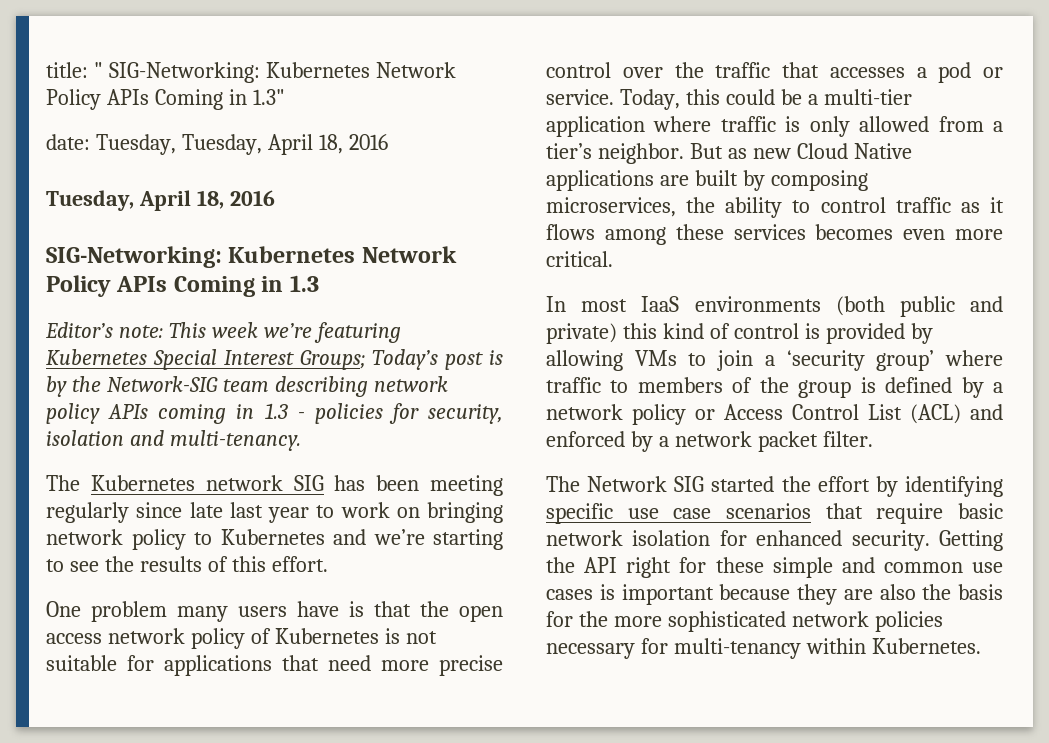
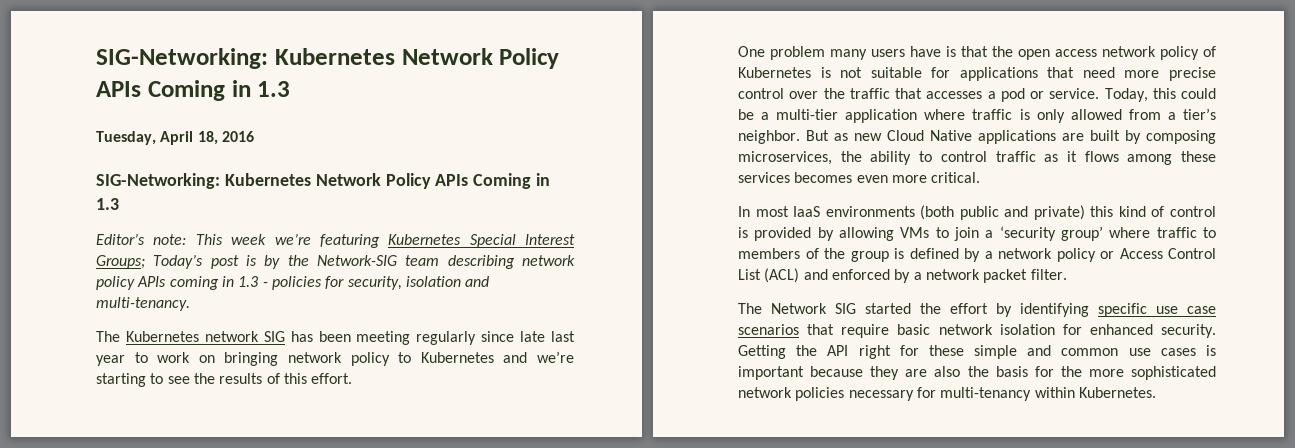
[46,62,456,83] [46,89,285,110] [46,134,388,155] title: " SIG-Networking: Kubernetes Network Policy APIs Coming in 1.3" // date: Tuesday, Tuesday, April 18, 2016 -> [96,48,560,69] [96,80,291,101] SIG-Networking: Kubernetes Network Policy APIs Coming in 1.3

